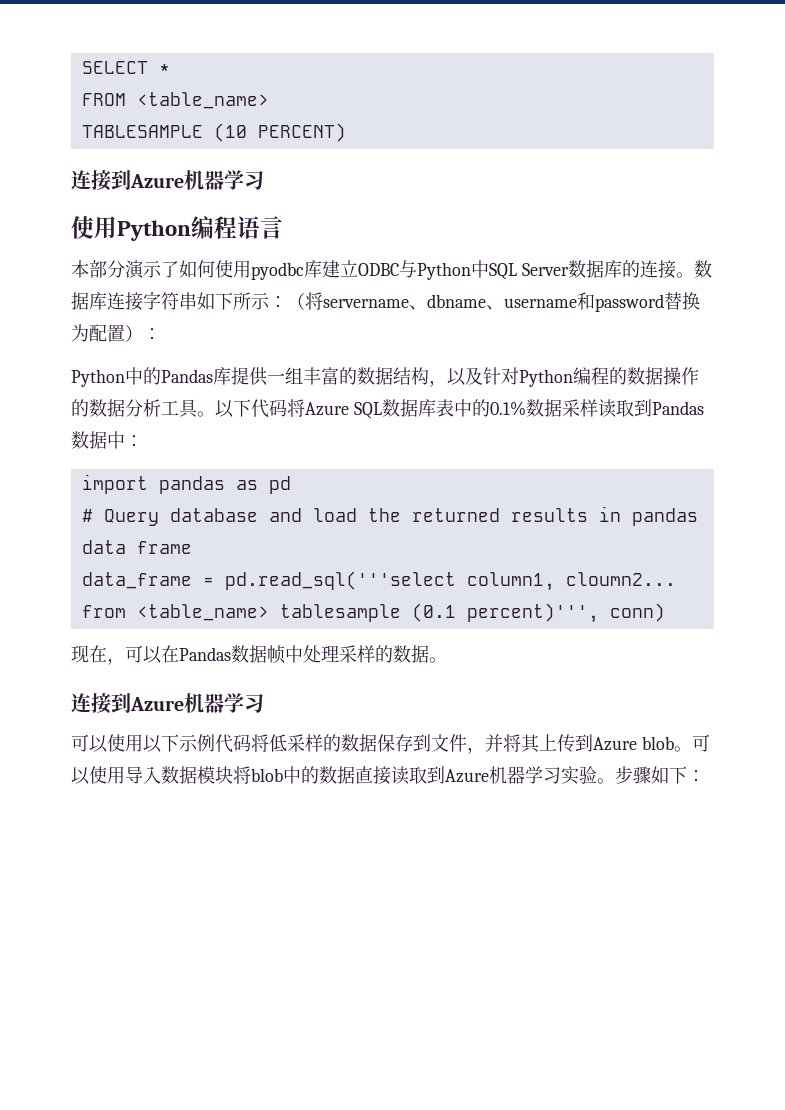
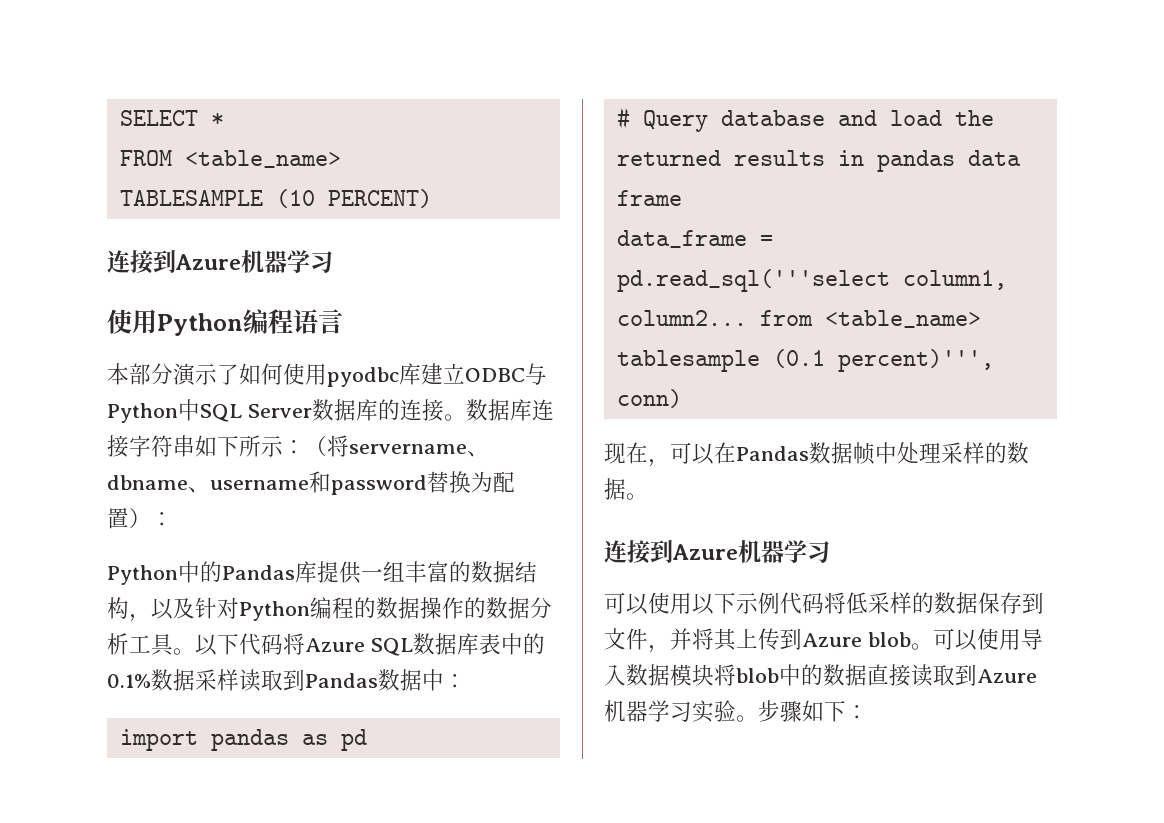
[565,572,676,586] cloumn2... -> [616,310,747,326] column2...

